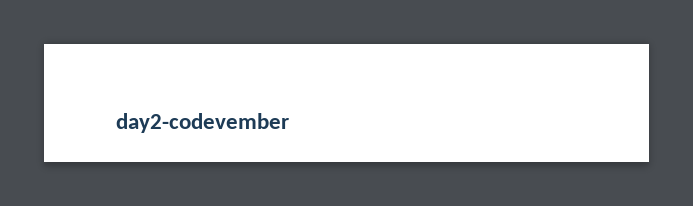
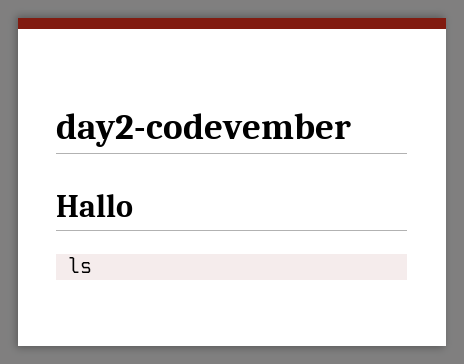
(289, 123) none -> [56,194,133,217] [68,257,93,273] // Hallo // ls

